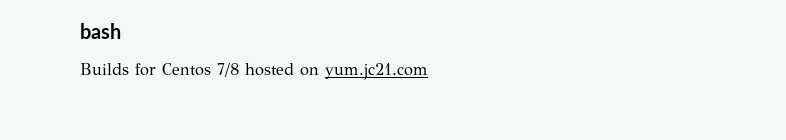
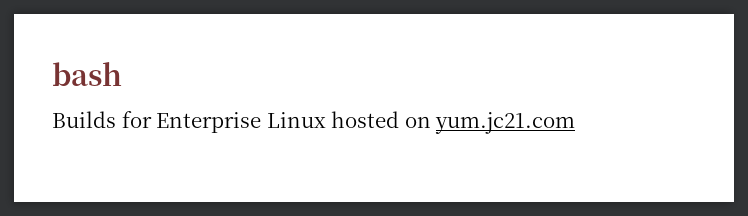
[162,63,239,77] Centos 7/8 -> [156,112,326,133] Enterprise Linux

